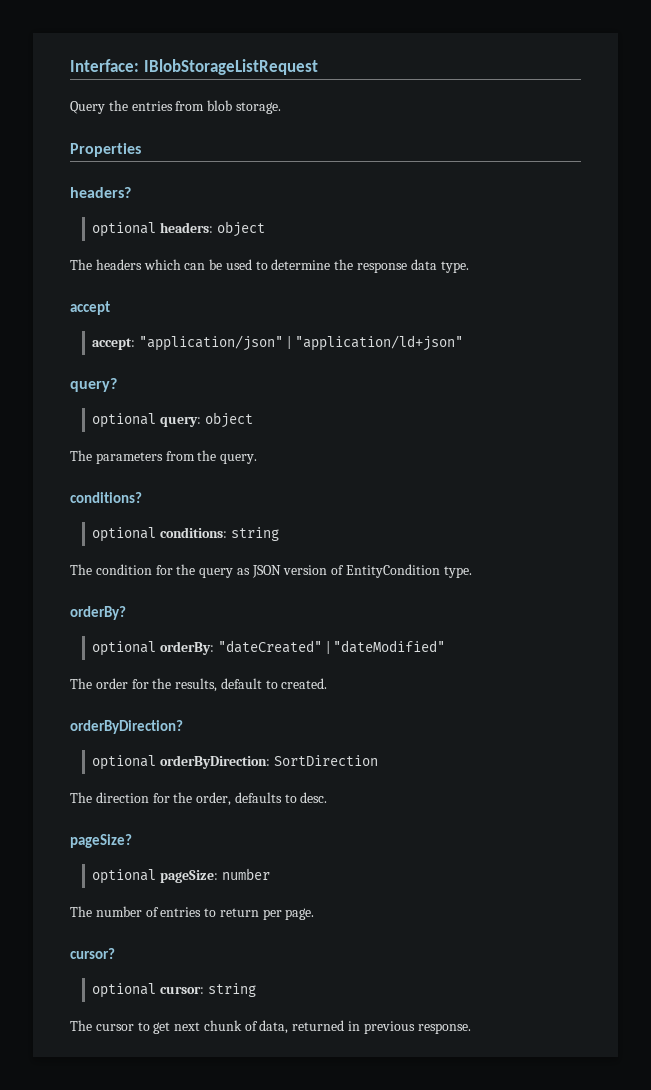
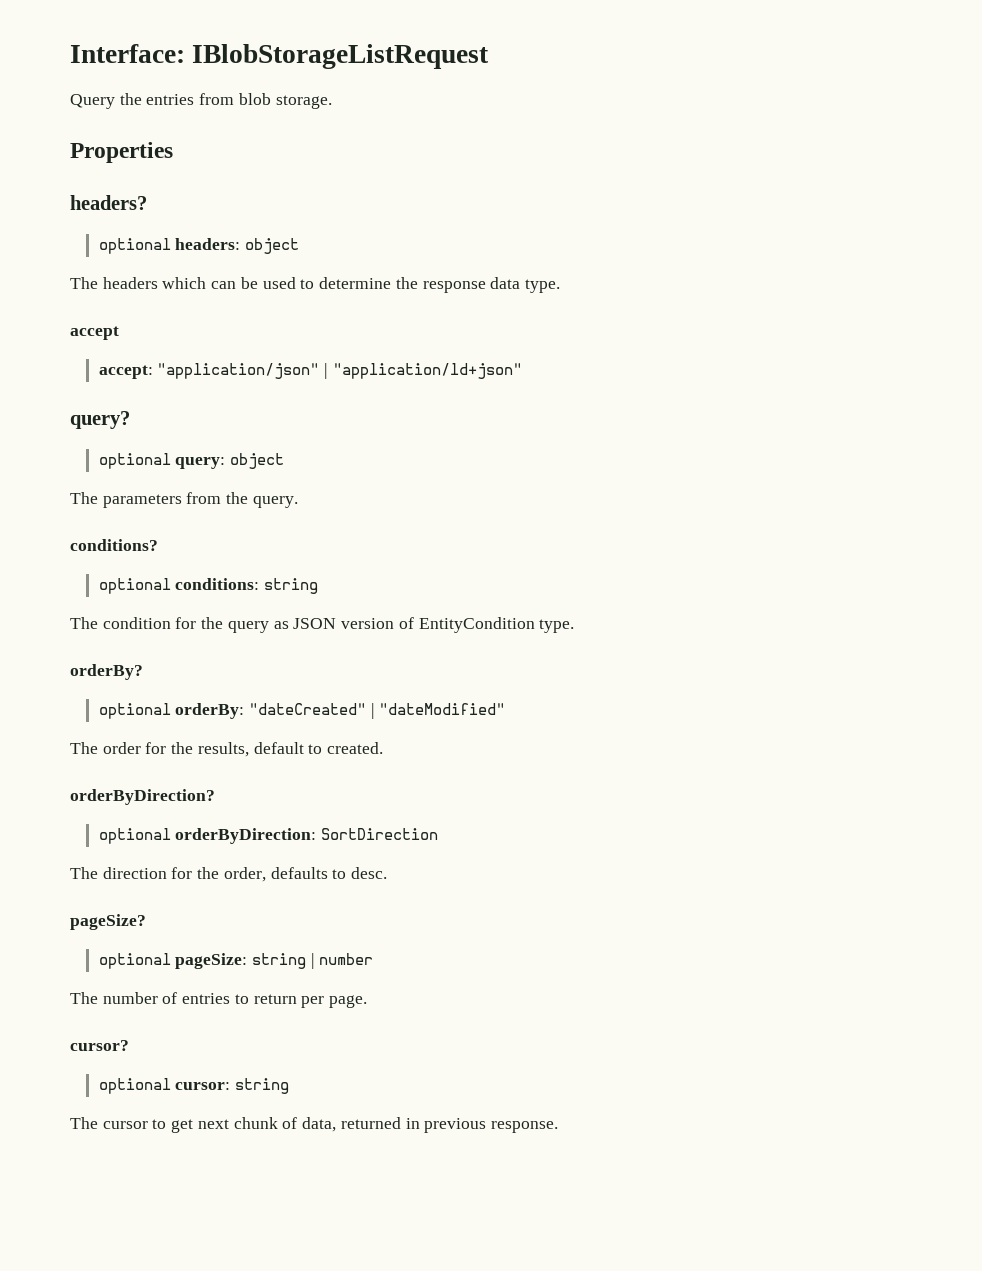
(219, 876) none -> [251,953,315,969] string |

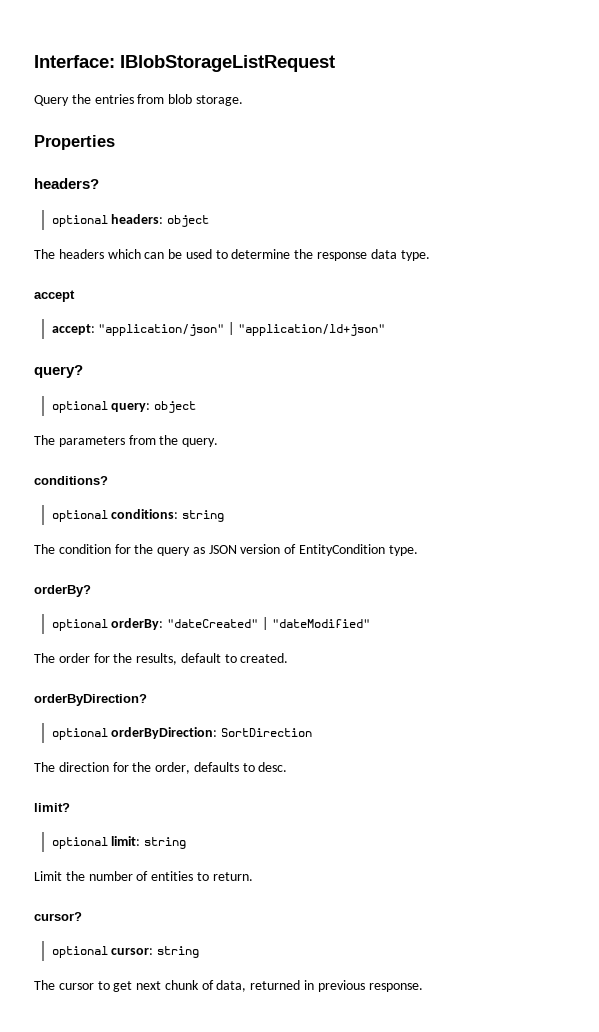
[70,914,146,930] [98,953,374,969] [70,992,368,1008] pageSize? // optional pageSize: string | number // The number of entries to return per page. -> [34,803,70,812] [51,836,187,849] [34,871,253,881] limit? // optional limit: string // Limit the number of entities to return.

